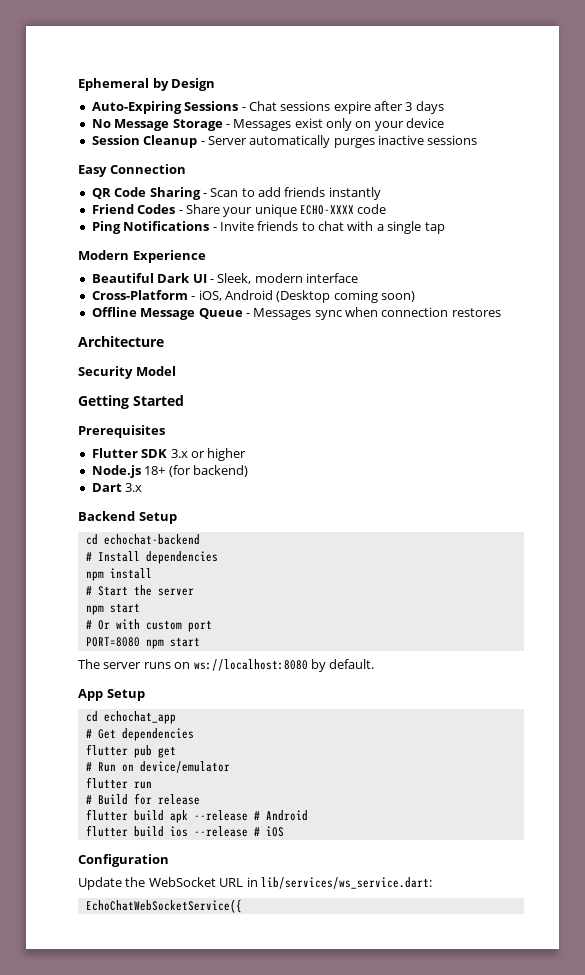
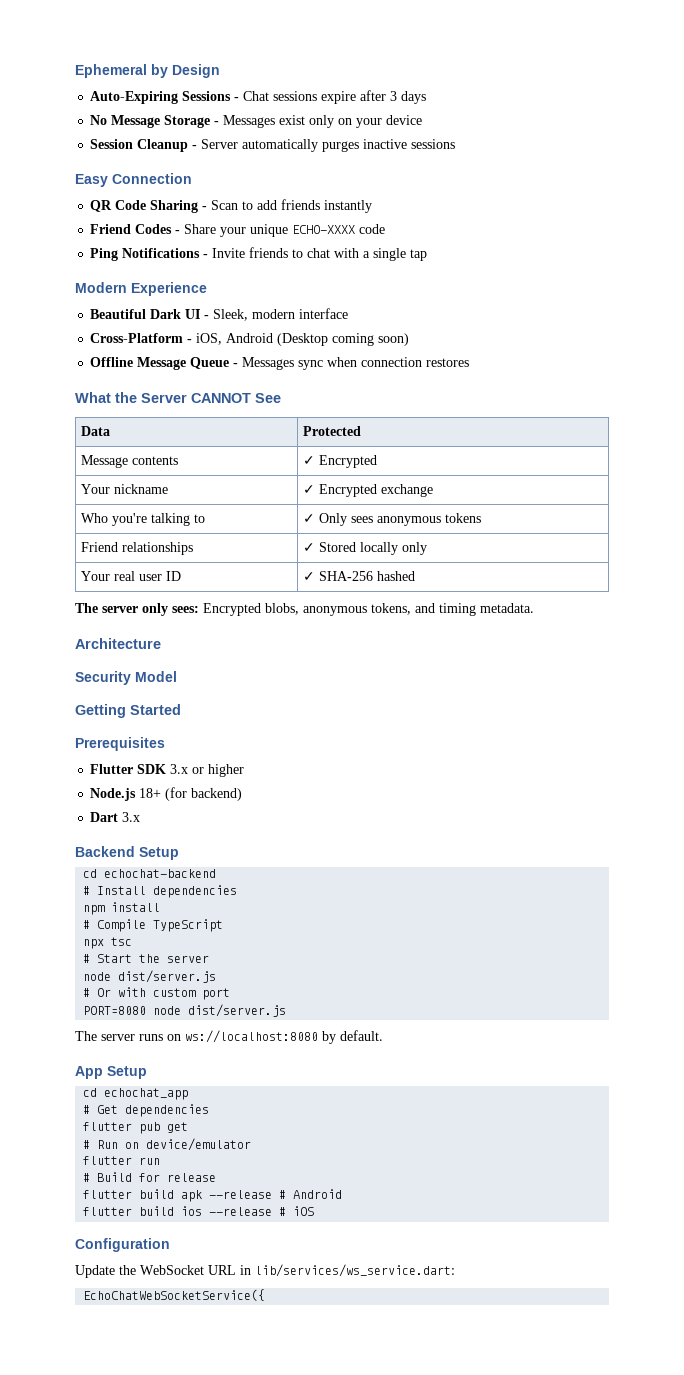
(501, 312) none -> [75,392,281,403] [81,426,111,436] [303,426,362,436] [81,455,179,468] [303,455,378,468] [81,484,169,494] [303,484,434,497] [81,513,206,526] [303,513,482,526] [81,542,194,555] [303,542,428,555] [81,571,182,581] [303,571,416,581] [75,603,534,616] // What the Server CANNOT See // Data | Protected // Message contents | ✓ Encrypted // Your nickname | ✓ Encrypted exchange // Who you're talking to | ✓ Only sees anonymous tokens // Friend relationships | ✓ Stored locally only // Your real user ID | ✓ SHA-256 hashed // The server only sees: Encrypted blobs, anonymous tokens, and timing metadata.
(152, 573) none -> [83,919,224,932] [83,937,133,949] // # Compile TypeScript // npx tsc
[85,603,140,615] npm start -> [83,970,217,983] node dist/server.js
[145,637,200,649] npm start -> [153,1004,287,1017] node dist/server.js

